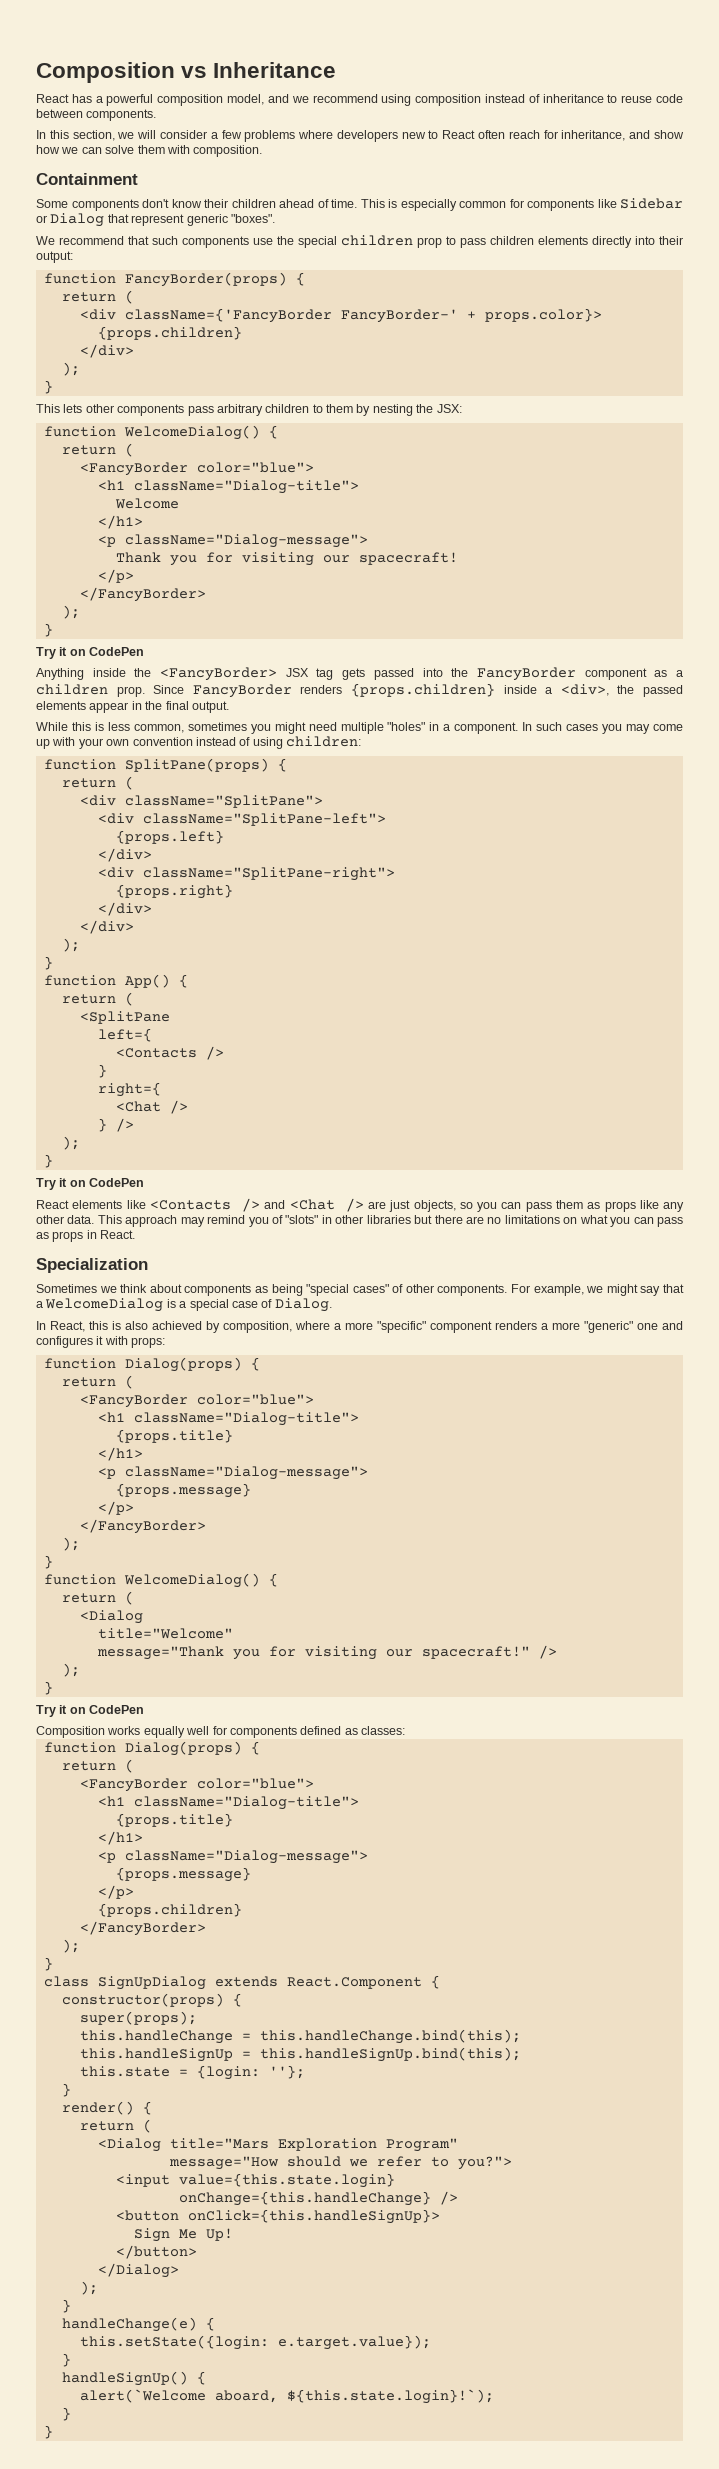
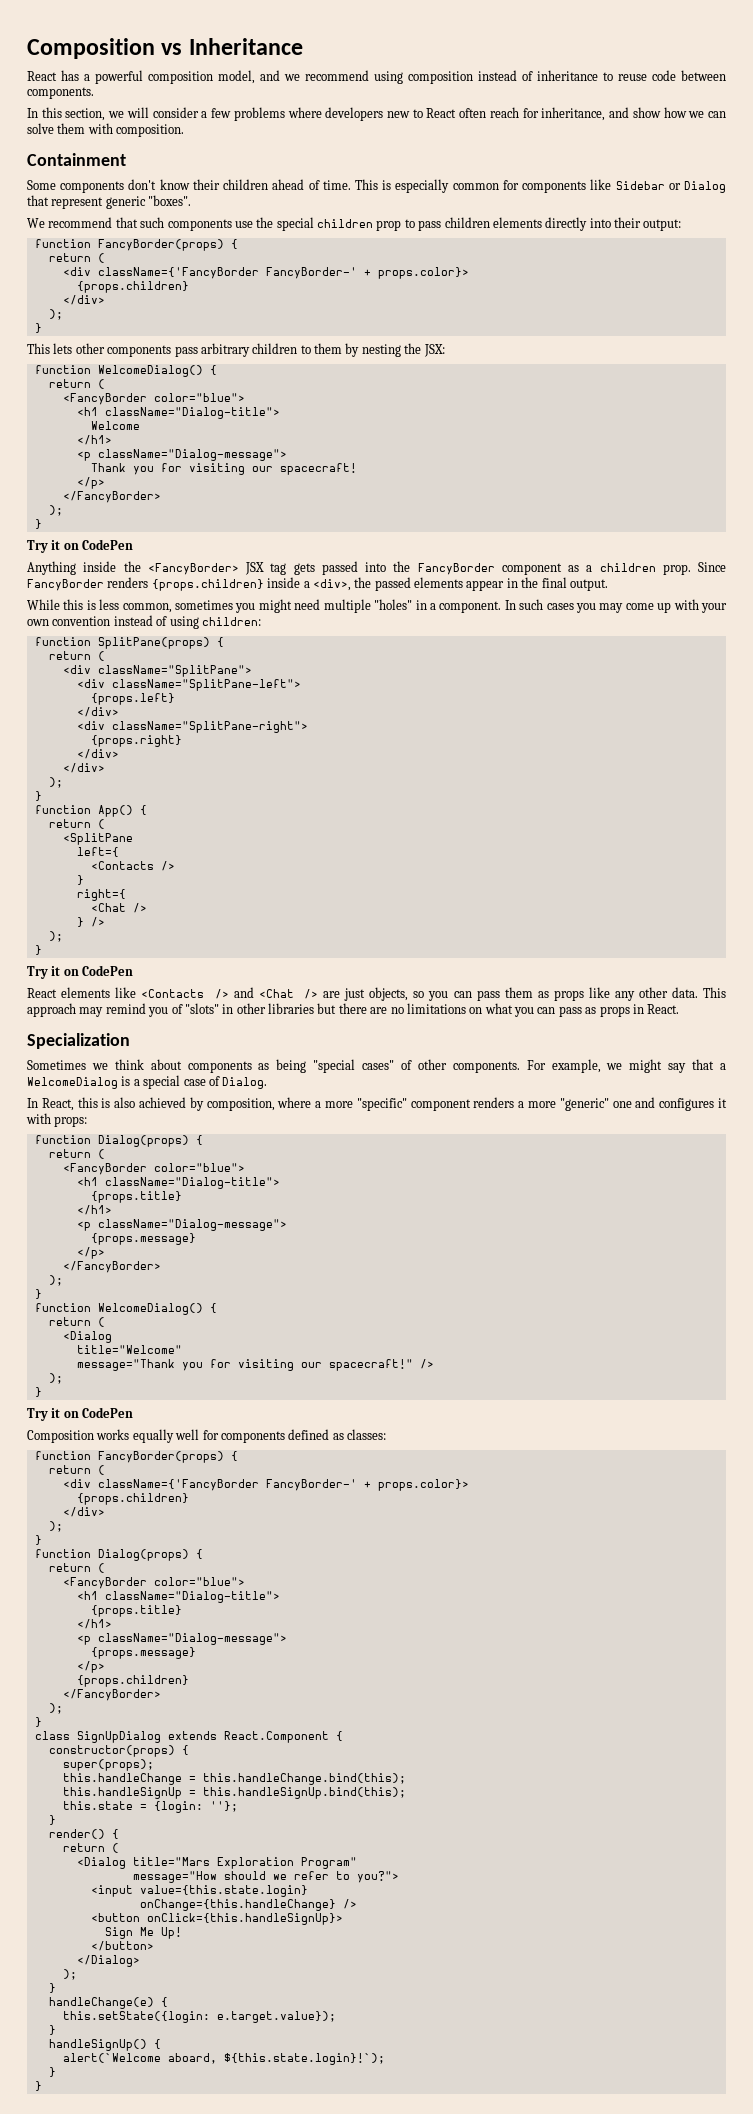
(405, 1730) none -> [34,1451,238,1463] [48,1465,105,1475] [62,1479,469,1491] [76,1493,189,1505] [62,1507,105,1517] [48,1521,63,1532] [34,1535,42,1545] // function FancyBorder(props) { // return ( // <div className={'FancyBorder FancyBorder-' + props.color}> // {props.children} // </div> // ); // }

